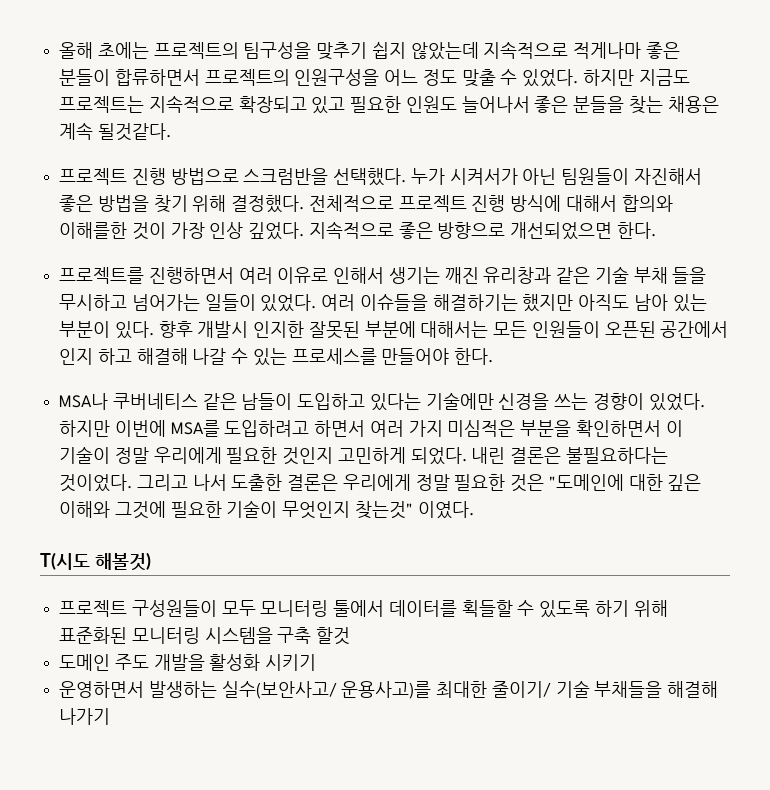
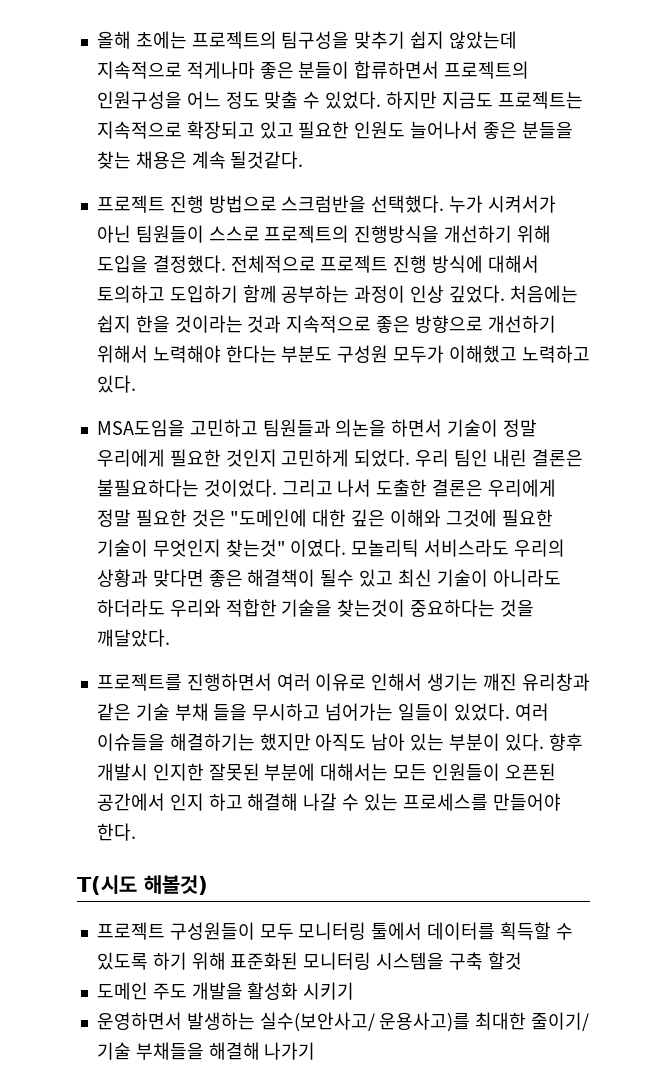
[633,168,702,185] [59,195,227,213] 자진해서 좋은 방법을 찾기 위해 -> [208,225,551,243] [96,255,148,273] 스스로 프로젝트의 진행방식을 개선하기 위해 도입을
[621,195,673,212] [59,221,656,240] 합의와 이해를한 것이 가장 인상 깊었다. 지속적으로 좋은 방향으로 개선되었으면 한다. -> [96,285,578,303] [96,315,556,333] [96,345,590,363] [96,375,136,393] [96,419,537,437] [96,449,583,467] [96,479,556,497] [96,509,553,527] [96,539,565,557] [96,569,561,587] [96,599,534,617] [96,629,170,647] 토의하고 도입하기 함께 공부하는 과정이 인상 깊었다. 처음에는 쉽지 한을 것이라는 것과 지속적으로 좋은 방향으로 개선하기 위해서 노력해야 한다는 부분도 구성원 모두가 이해했고 노력하고 있다. // MSA도임을 고민하고 팀원들과 의논을 하면서 기술이 정말 우리에게 필요한 것인지 고민하게 되었다. 우리 팀인 내린 결론은 불필요하다는 것이었다. 그리고 나서 도출한 결론은 우리에게 정말 필요한 것은 "도메인에 대한 깊은 이해와 그것에 필요한 기술이 무엇인지 찾는것" 이였다. 모놀리틱 서비스라도 우리의 상황과 맞다면 좋은 해결책이 될수 있고 최신 기술이 아니라도 하더라도 우리와 적합한 기술을 찾는것이 중요하다는 것을 깨달았다.
[59,392,705,411] [59,420,683,437] [59,446,668,465] [59,474,702,492] [59,500,474,519] // MSA나 쿠버네티스 같은 남들이 도입하고 있다는 기술에만 신경을 쓰는 경향이 있었다. 하지만 이번에 MSA를 도입하려고 하면서 여러 가지 미심적은 부분을 확인하면서 이 기술이 정말 우리에게 필요한 것인지 고민하게 되었다. 내린 결론은 불필요하다는 것이었다. 그리고 나서 도출한 결론은 우리에게 정말 필요한 것은 "도메인에 대한 깊은 이해와 그것에 필요한 기술이 무엇인지 찾는것" 이였다. -> (136, 832) none
[461,600,513,617] 획들할 -> [499,922,551,940] 획득할

